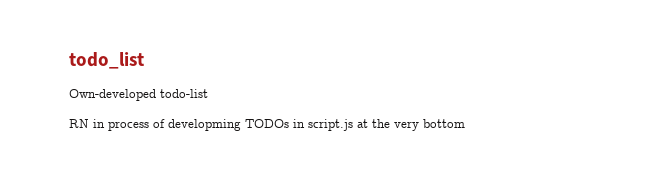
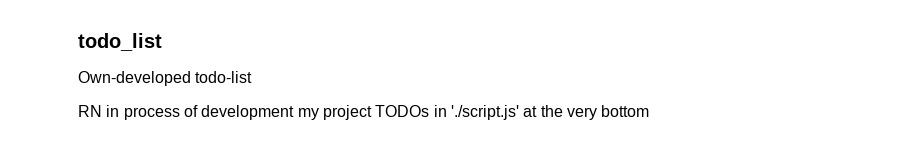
[168,119,241,131] developming -> [201,105,372,120] development my project
[308,119,353,131] script.js -> [450,105,519,120] './script.js'

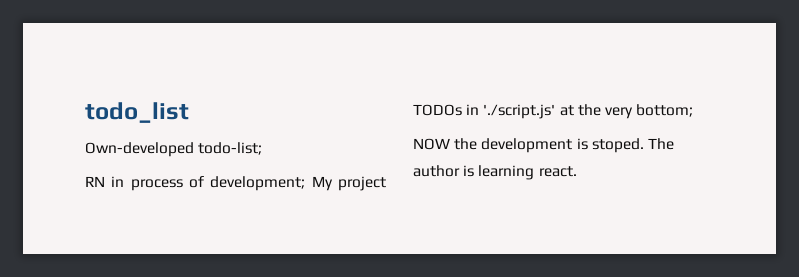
[195,71,253,83] todo-list -> [198,142,263,155] todo-list;
[201,105,319,120] development my -> [210,176,333,191] development; My
[601,105,650,117] bottom -> [636,104,694,117] [413,138,674,153] [413,165,577,180] bottom; // NOW the development is stoped. The author is learning react.

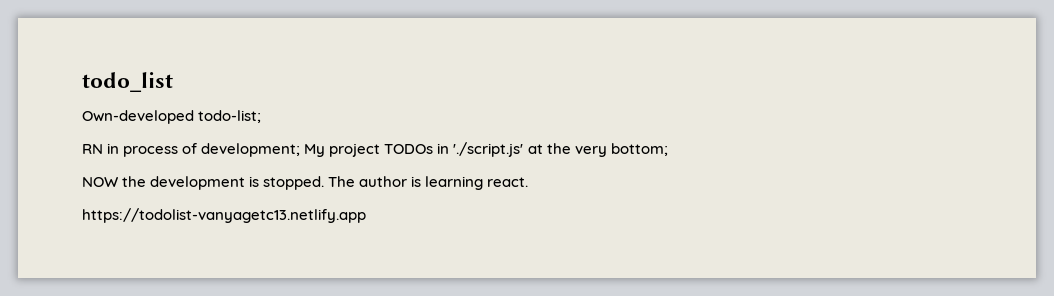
[591,138,644,153] stoped. -> [263,176,325,190] stopped.
(577, 171) none -> [82,208,366,223] // https://todolist-vanyagetc13.netlify.app

